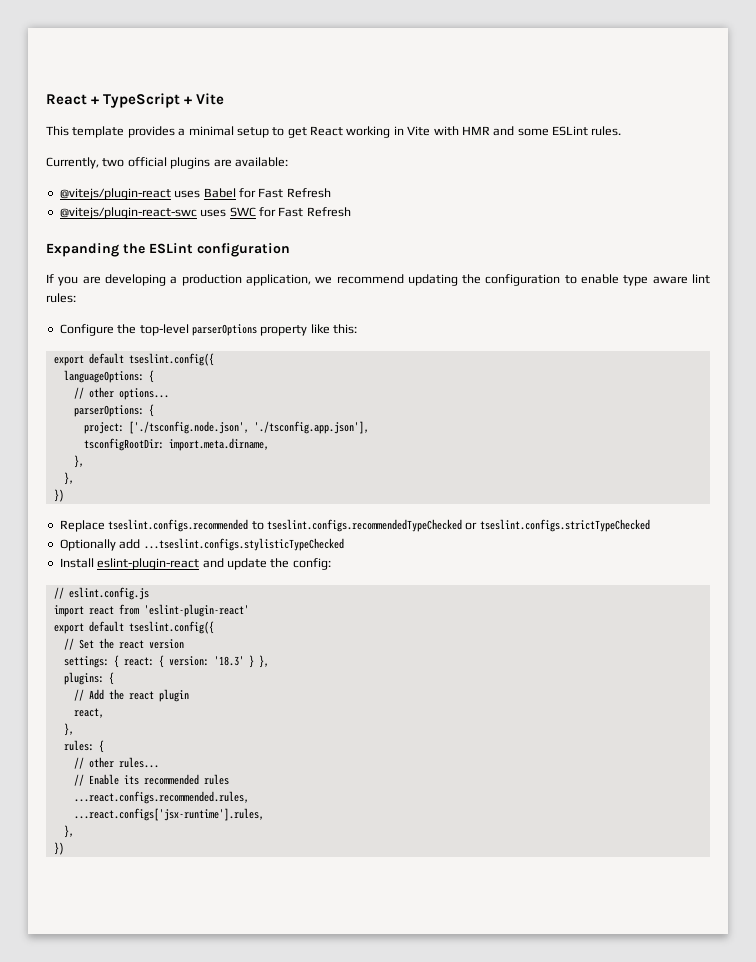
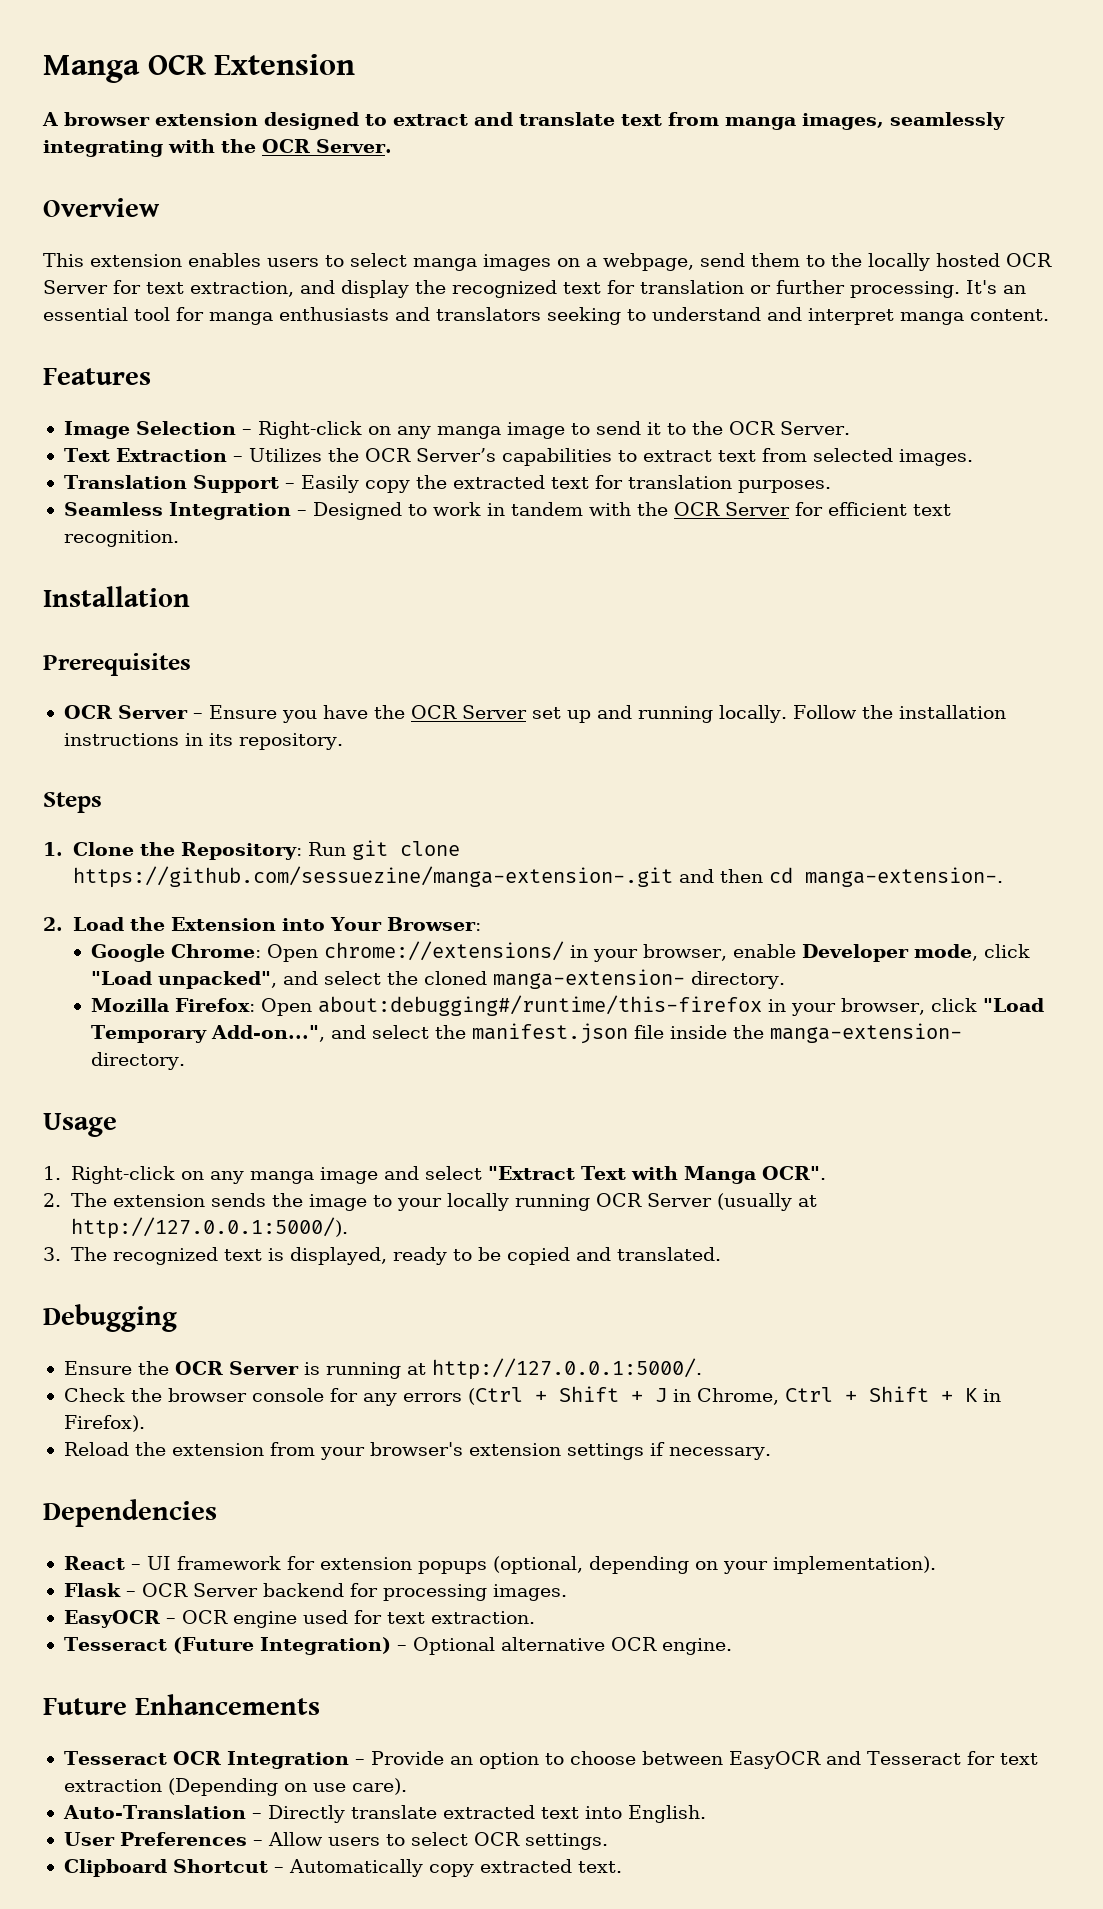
[46,93,225,108] [46,126,622,138] [46,157,288,169] [59,188,331,200] [59,207,351,219] [46,243,290,257] [46,274,710,286] [46,293,76,303] [59,324,357,336] [53,353,214,366] [63,370,154,383] [73,387,169,400] [73,404,154,417] [83,421,369,434] [83,438,269,451] [73,455,84,468] [63,472,74,485] [53,489,64,502] [59,519,650,532] [59,538,344,551] [59,558,331,570] [53,587,149,600] [53,604,249,617] [53,621,214,634] [63,638,184,650] [63,655,269,668] [63,672,114,685] [73,689,189,702] [73,708,104,718] [63,723,74,736] [63,740,104,753] [73,757,159,769] [73,774,229,786] [73,791,249,804] [73,808,264,821] [63,825,74,838] [53,842,64,855] React + TypeScript + Vite // This template provides a minimal setup to get React working in Vite with HMR and some ESLint rules. // Currently, two official plugins are available: // @vitejs/plugin-react uses Babel for Fast Refresh // @vitejs/plugin-react-swc uses SWC for Fast Refresh // Expanding the ESLint configuration // If you are developing a production application, we recommend updating the configuration to enable type aware lint rules: // Configure the top-level parserOptions property like this: // export default tseslint.config({ // languageOptions: { // // other options... // parserOptions: { // project: ['./tsconfig.node.json', './tsconfig.app.json'], // tsconfigRootDir: import.meta.dirname, // }, // }, // }) // Replace tseslint.configs.recommended to tseslint.configs.recommendedTypeChecked or tseslint.configs.strictTypeChecked // Optionally add ...tseslint.configs.stylisticTypeChecked // Install eslint-plugin-react and update the config: // // eslint.config.js // import react from 'eslint-plugin-react' // export default tseslint.config({ // // Set the react version // settings: { react: { version: '18.3' } }, // plugins: { // // Add the react plugin // react, // }, // rules: { // // other rules... // // Enable its recommended rules // ...react.configs.recommended.rules, // ...react.configs['jsx-runtime'].rules, // }, // }) -> [43,54,356,83] [42,112,1005,130] [43,139,392,157] [43,198,160,217] [43,253,1052,271] [43,280,1026,298] [43,307,1049,325] [43,368,151,385] [63,421,850,439] [63,448,973,466] [63,475,831,493] [63,502,951,520] [63,530,179,547] [43,586,190,607] [43,653,191,676] [63,705,1006,723] [63,733,343,750] [43,792,102,813] [43,840,460,860] [72,866,1003,888] [43,917,482,931] [91,941,1031,962] [91,969,786,989] [91,995,1045,1016] [91,1023,963,1044] [91,1052,186,1070] [43,1113,117,1137] [43,1166,827,1184] [43,1193,817,1211] [70,1217,348,1239] [43,1247,721,1265] [43,1304,177,1332] [63,1358,702,1380] [63,1386,1001,1406] [63,1415,145,1432] [63,1442,771,1460] [43,1499,217,1527] [63,1556,936,1574] [63,1583,567,1601] [63,1610,535,1628] [63,1637,732,1655] [43,1694,320,1715] [63,1751,1038,1769] [63,1778,407,1796] [62,1805,706,1823] [63,1832,608,1850] [63,1859,622,1877] Manga OCR Extension // A browser extension designed to extract and translate text from manga images, seamlessly integrating with the OCR Server. // Overview // This extension enables users to select manga images on a webpage, send them to the locally hosted OCR Server for text extraction, and display the recognized text for translation or further processing. It's an essential tool for manga enthusiasts and translators seeking to understand and interpret manga content. // Features // Image Selection – Right-click on any manga image to send it to the OCR Server. // Text Extraction – Utilizes the OCR Server’s capabilities to extract text from selected images. // Translation Support – Easily copy the extracted text for translation purposes. // Seamless Integration – Designed to work in tandem with the OCR Server for efficient text recognition. // Installation // Prerequisites // OCR Server – Ensure you have the OCR Server set up and running locally. Follow the installation instructions in its repository. // Steps // 1. Clone the Repository: Run git clone https://github.com/sessuezine/manga-extension-.git and then cd manga-extension-. // 2. Load the Extension into Your Browser: // Google Chrome: Open chrome://extensions/ in your browser, enable Developer mode, click "Load unpacked", and select the cloned manga-extension- directory. // Mozilla Firefox: Open about:debugging#/runtime/this-firefox in your browser, click "Load Temporary Add-on...", and select the manifest.json file inside the manga-extension- directory. // Usage // 1. Right-click on any manga image and select "Extract Text with Manga OCR". // 2. The extension sends the image to your locally running OCR Server (usually at http://127.0.0.1:5000/). // 3. The recognized text is displayed, ready to be copied and translated. // Debugging // Ensure the OCR Server is running at http://127.0.0.1:5000/. // Check the browser console for any errors (Ctrl + Shift + J in Chrome, Ctrl + Shift + K in Firefox). // Reload the extension from your browser's extension settings if necessary. // Dependencies // React – UI framework for extension popups (optional, depending on your implementation). // Flask – OCR Server backend for processing images. // EasyOCR – OCR engine used for text extraction. // Tesseract (Future Integration) – Optional alternative OCR engine. // Future Enhancements // Tesseract OCR Integration – Provide an option to choose between EasyOCR and Tesseract for text extraction (Depending on use care). // Auto-Translation – Directly translate extracted text into English. // User Preferences – Allow users to select OCR settings. // Clipboard Shortcut – Automatically copy extracted text.

